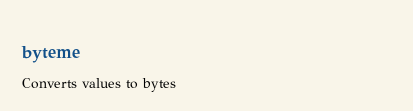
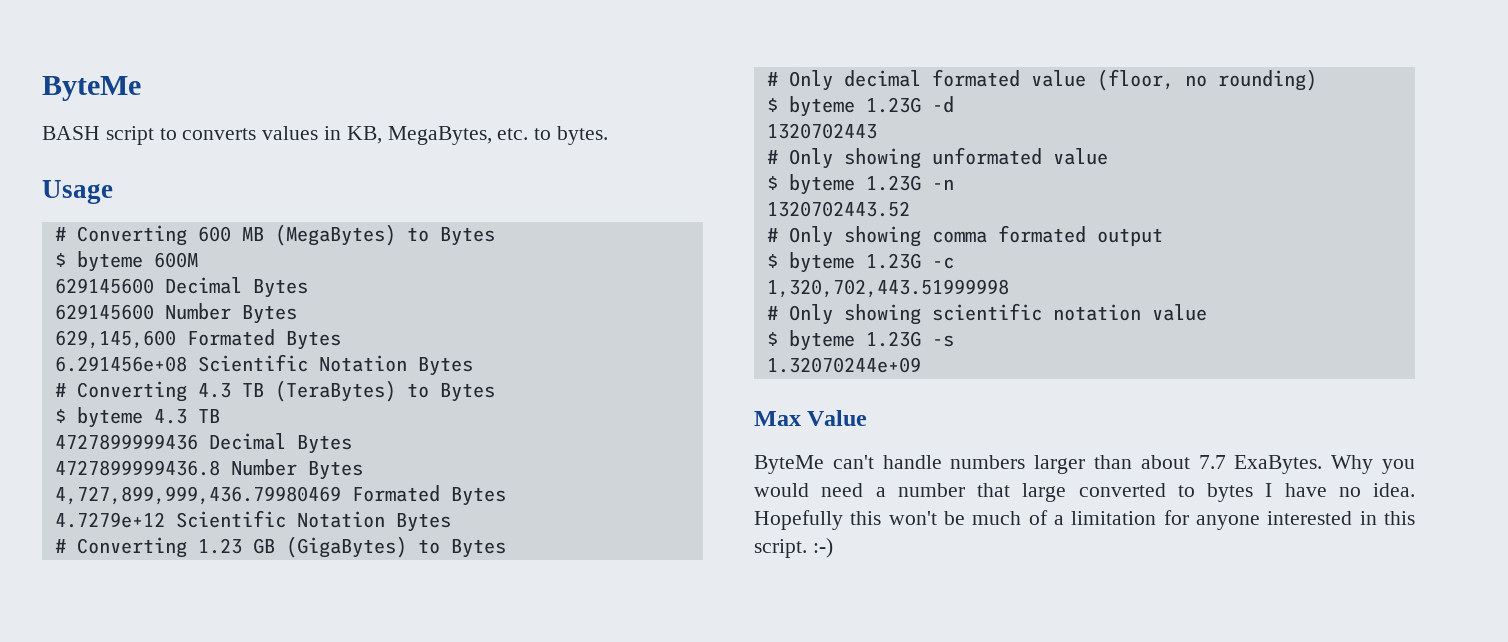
[21,46,80,63] [22,78,176,92] byteme // Converts values to bytes -> [42,76,141,101] [42,126,609,145] [42,180,113,204] [54,224,495,246] [54,251,198,272] [54,277,308,298] [54,303,297,324] [54,329,341,350] [54,354,473,376] [54,380,495,402] [54,407,220,428] [54,433,352,454] [54,459,363,480] [54,485,506,506] [54,510,451,532] [54,536,506,558] [766,69,1317,91] [766,96,954,117] [766,123,877,139] [766,147,1108,169] [766,174,954,195] [766,201,910,217] [766,225,1163,247] [766,252,954,273] [766,279,1009,298] [766,303,1207,325] [766,330,954,351] [766,357,921,373] [754,410,868,426] [754,455,1415,474] [754,483,1415,502] [754,510,1415,530] [754,538,833,558] ByteMe // BASH script to converts values in KB, MegaBytes, etc. to bytes. // Usage // # Converting 600 MB (MegaBytes) to Bytes // $ byteme 600M // 629145600 Decimal Bytes // 629145600 Number Bytes // 629,145,600 Formated Bytes // 6.291456e+08 Scientific Notation Bytes // # Converting 4.3 TB (TeraBytes) to Bytes // $ byteme 4.3 TB // 4727899999436 Decimal Bytes // 4727899999436.8 Number Bytes // 4,727,899,999,436.79980469 Formated Bytes // 4.7279e+12 Scientific Notation Bytes // # Converting 1.23 GB (GigaBytes) to Bytes // # Only decimal formated value (floor, no rounding) // $ byteme 1.23G -d // 1320702443 // # Only showing unformated value // $ byteme 1.23G -n // 1320702443.52 // # Only showing comma formated output // $ byteme 1.23G -c // 1,320,702,443.51999998 // # Only showing scientific notation value // $ byteme 1.23G -s // 1.32070244e+09 // Max Value // ByteMe can't handle numbers larger than about 7.7 ExaBytes. Why you would need a number that large converted to bytes I have no idea. Hopefully this won't be much of a limitation for anyone interested in this script. :-)

